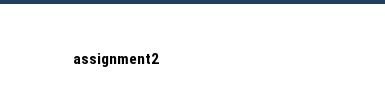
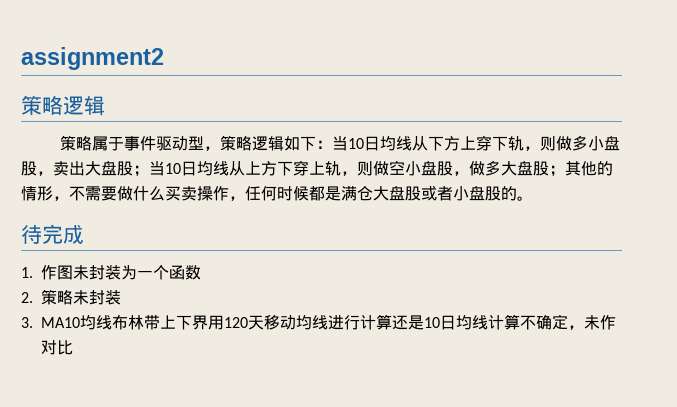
(159, 60) none -> [21,95,105,116] [60,135,621,151] [21,160,613,177] [21,185,533,201] [21,224,84,244] [21,265,201,280] [21,289,121,305] [21,314,616,330] [41,340,73,355] // 策略逻辑 // 策略属于事件驱动型，策略逻辑如下：当10日均线从下方上穿下轨，则做多小盘股，卖出大盘股；当10日均线从上方下穿上轨，则做空小盘股，做多大盘股；其他的情形，不需要做什么买卖操作，任何时候都是满仓大盘股或者小盘股的。 // 待完成 // 1.作图未封装为一个函数 // 2.策略未封装 // 3. MA10均线布林带上下界用120天移动均线进行计算还是10日均线计算不确定，未作对比

